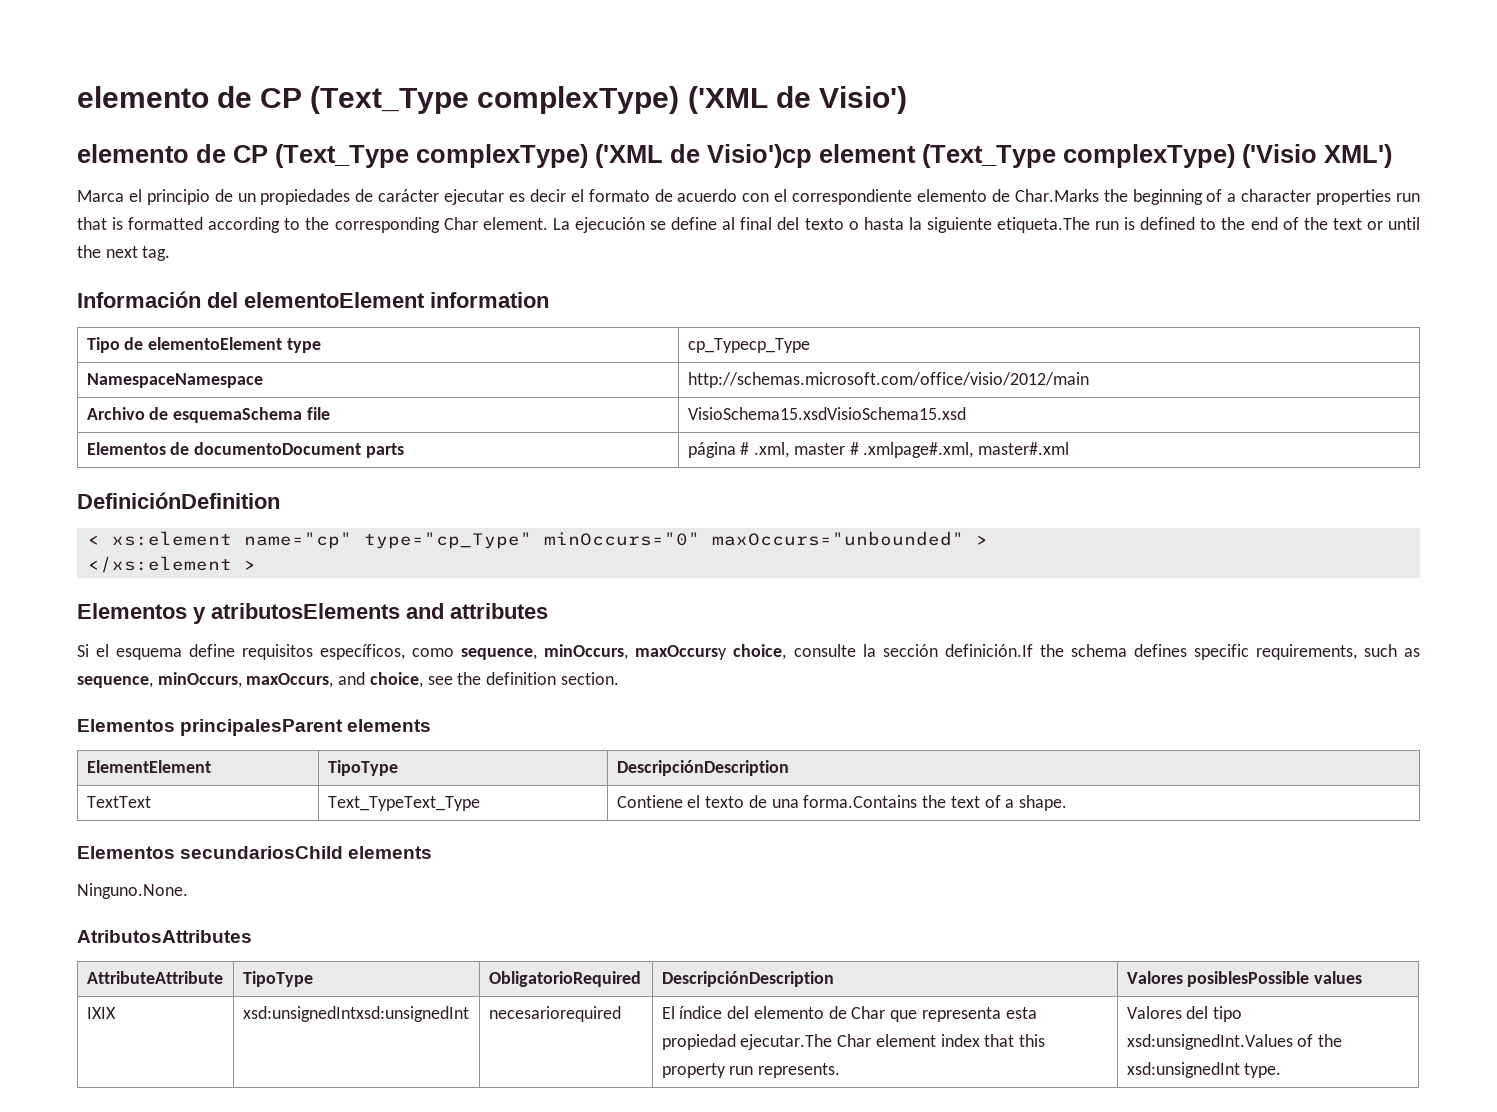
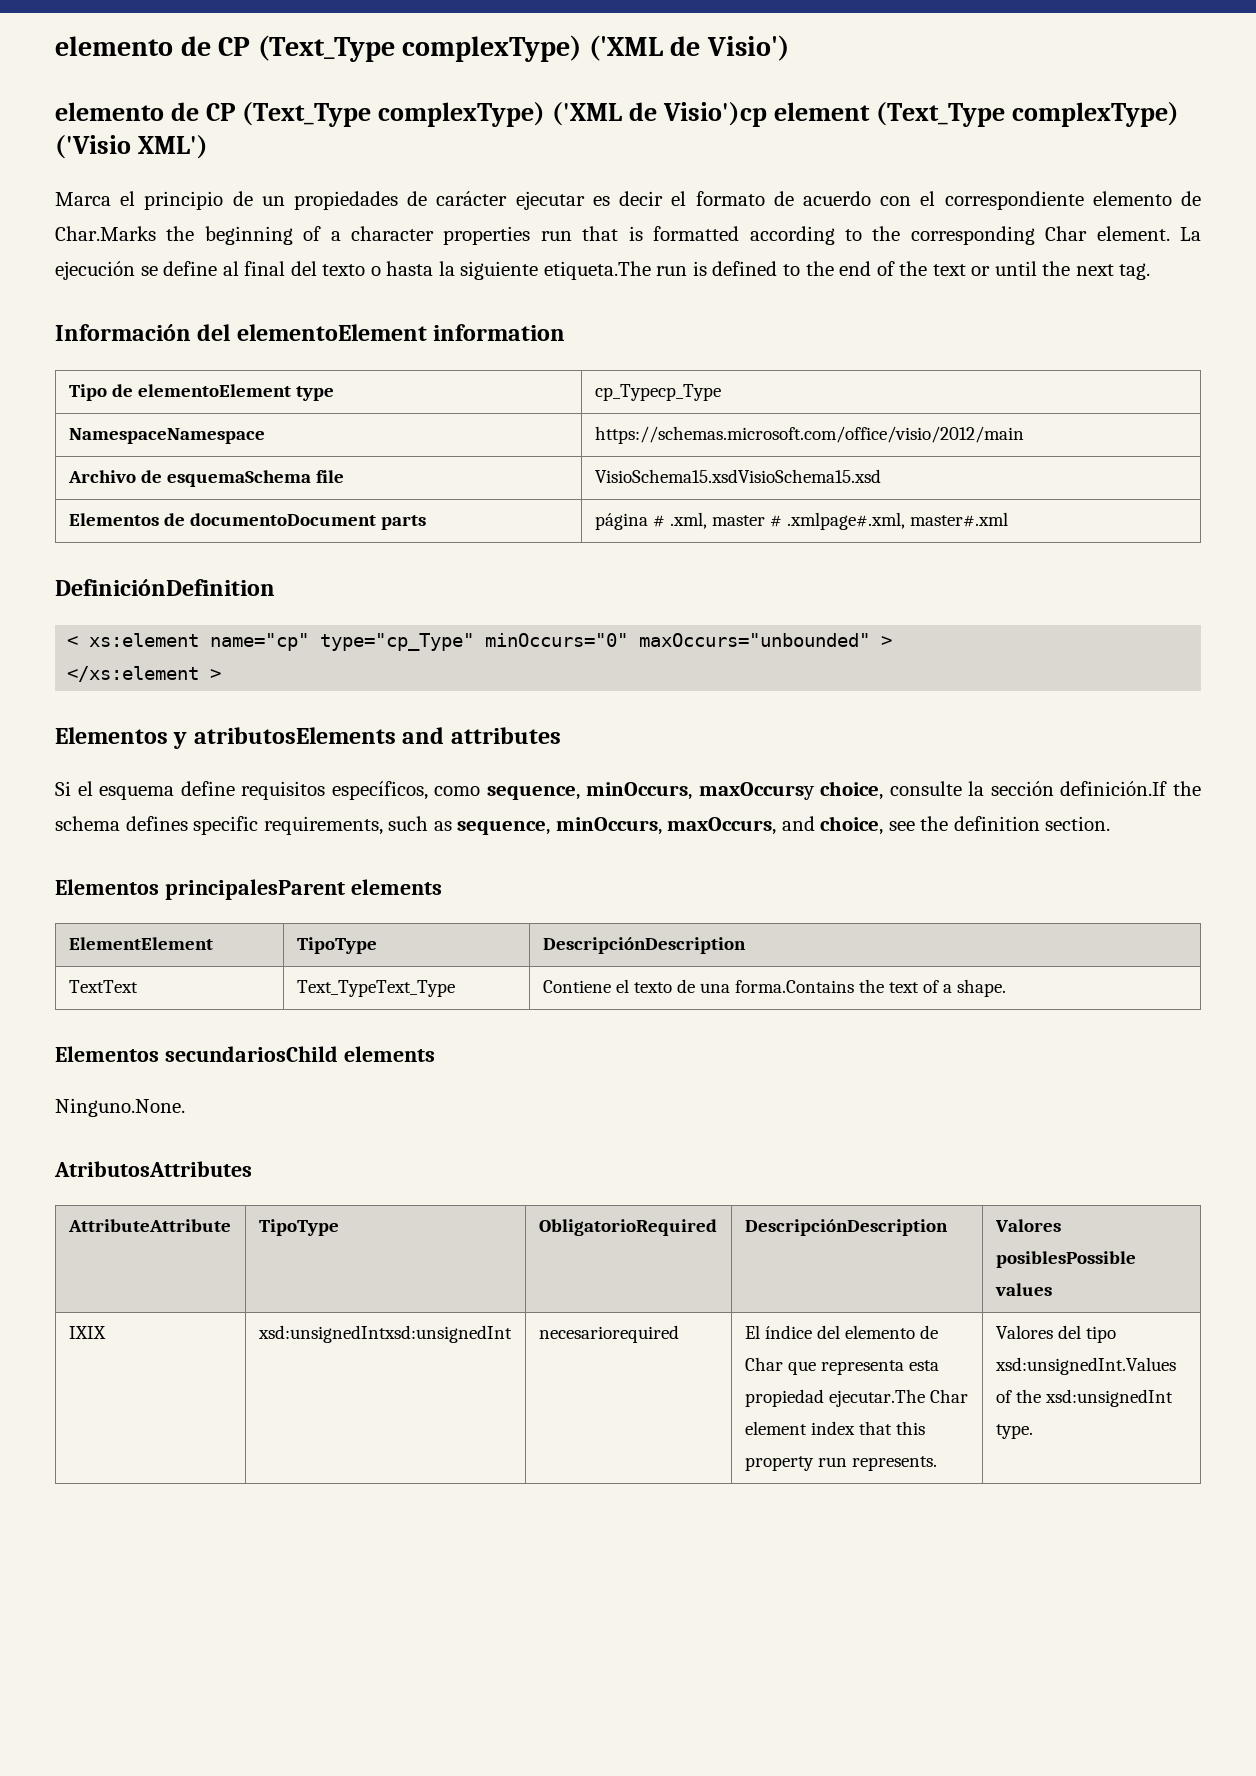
[687,372,1089,388] http://schemas.microsoft.com/office/visio/2012/main -> [594,426,1024,444] https://schemas.microsoft.com/office/visio/2012/main

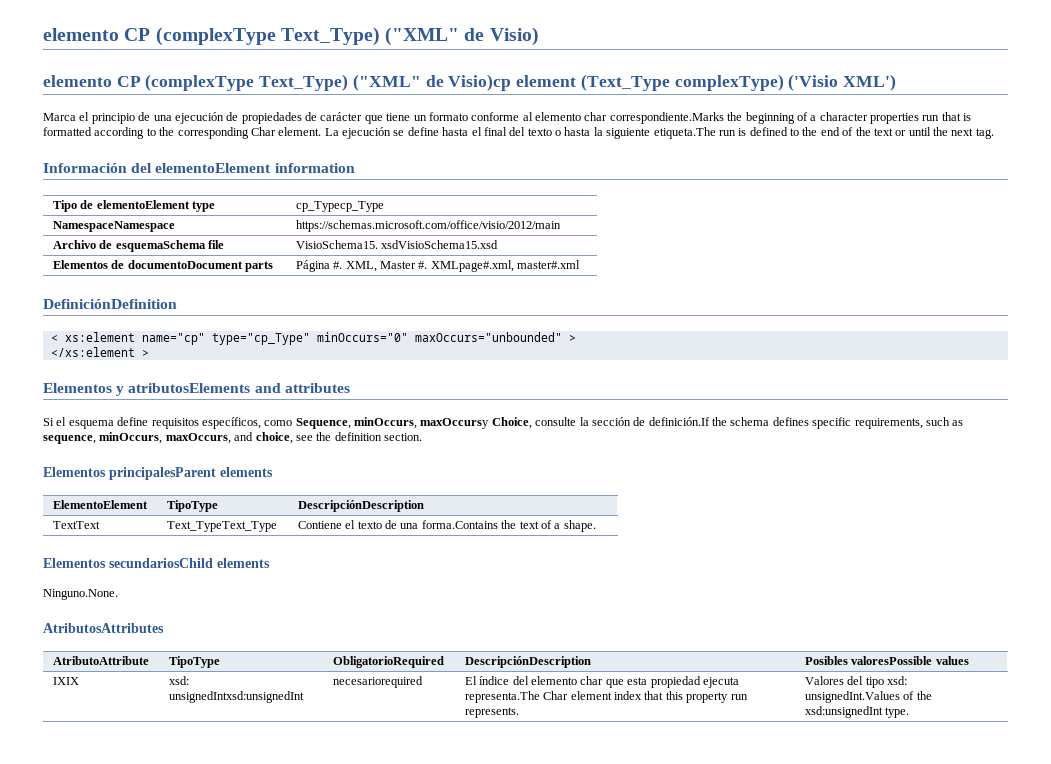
[55,35,789,62] [55,102,768,127] elemento de CP (Text_Type complexType) ('XML de Visio') // elemento de CP (Text_Type complexType) ('XML de Visio')cp -> [43,27,539,46] [43,74,512,91] elemento CP (complexType Text_Type) ("XML" de Visio) // elemento CP (complexType Text_Type) ("XML" de Visio)cp
[261,191,1201,210] [55,226,156,241] un propiedades de carácter ejecutar es decir el formato de acuerdo con el correspondiente elemento de Char.Marks -> [153,112,724,124] una ejecución de propiedades de carácter que tiene un formato conforme al elemento char correspondiente.Marks
[222,261,239,276] al -> [442,127,482,136] hasta el
[594,469,881,483] VisioSchema15.xsdVisioSchema15.xsd -> [295,240,499,249] VisioSchema15. xsdVisioSchema15.xsd
[594,512,905,530] página # .xml, master # .xmlpage#.xml, -> [295,260,514,272] Página #. XML, Master #. XMLpage#.xml,
[486,785,580,800] sequence, -> [295,418,351,429] Sequence,
[820,781,884,800] choice, -> [491,417,532,429] Choice,
(1054, 788) none -> [633,417,646,426] de
[68,937,213,950] ElementElement -> [52,500,148,509] ElementoElement
[67,1219,231,1232] AttributeAttribute -> [52,656,149,665] AtributoAttribute
[994,1219,1061,1232] [995,1251,1136,1268] Valores posiblesPossible -> [804,656,933,665] Posibles valoresPossible
[257,1325,512,1343] xsd:unsignedIntxsd:unsignedInt -> [168,676,189,685] [168,691,304,703] xsd: unsignedIntxsd:unsignedInt
[919,1325,938,1339] [744,1357,939,1375] [744,1389,925,1407] de Char que representa esta propiedad ejecutar.The -> [580,676,739,688] [464,691,540,703] char que esta propiedad ejecuta representa.The
[994,1357,1176,1375] xsd:unsignedInt.Values -> [887,676,908,685] [804,691,900,703] xsd: unsignedInt.Values

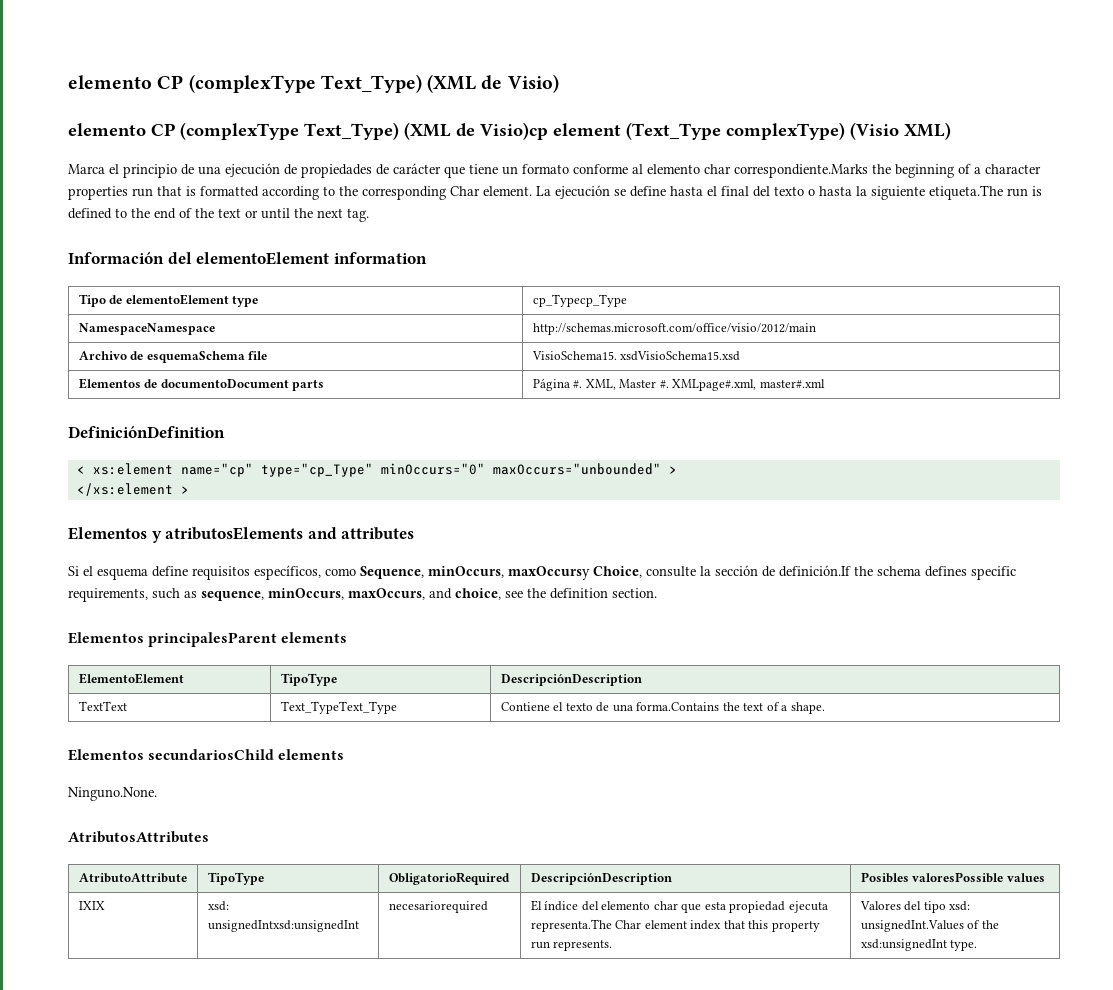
[43,27,460,46] elemento CP (complexType Text_Type) ("XML" -> [68,74,477,93] elemento CP (complexType Text_Type) (XML
[352,74,421,91] ("XML" -> [404,122,451,140] (XML
[788,74,896,91] ('Visio XML') -> [850,122,951,140] (Visio XML)
[295,220,561,232] https://schemas.microsoft.com/office/visio/2012/main -> [532,323,816,335] http://schemas.microsoft.com/office/visio/2012/main

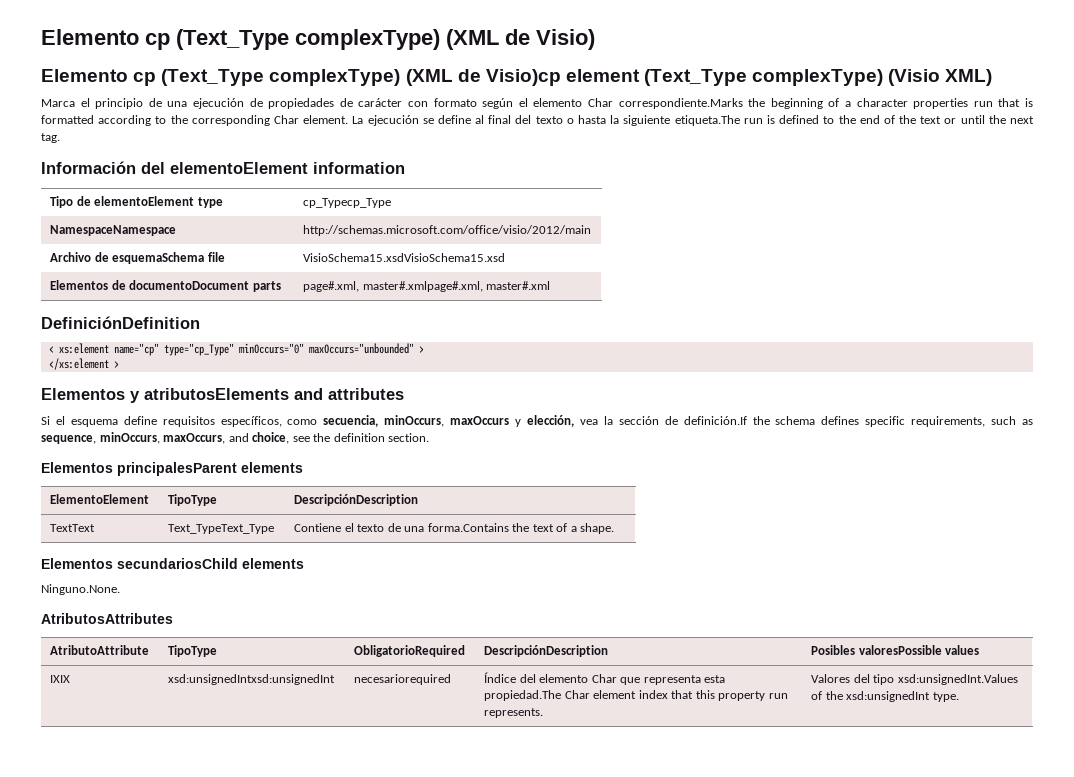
[68,74,422,93] elemento CP (complexType Text_Type) -> [41,29,440,50] Elemento cp (Text_Type complexType)
[68,122,399,140] elemento CP (complexType Text_Type) -> [41,69,401,86] Elemento cp (Text_Type complexType)
[444,164,731,178] que tiene un formato conforme al elemento char -> [408,98,614,109] con formato según el elemento Char
[670,186,717,196] hasta el -> [475,115,485,124] al
[531,351,741,361] VisioSchema15. xsdVisioSchema15.xsd -> [303,253,506,262] VisioSchema15.xsdVisioSchema15.xsd
[532,378,757,391] Página #. XML, Master #. XMLpage#.xml, -> [303,281,483,292] page#.xml, master#.xmlpage#.xml,
[360,566,696,580] Sequence, minOccurs, maxOccursy Choice, consulte -> [323,415,598,427] secuencia, minOccurs, maxOccurs y elección, vea
[207,901,229,911] [207,920,359,932] xsd: unsignedIntxsd:unsignedInt -> [168,674,336,685] xsd:unsignedIntxsd:unsignedInt
[530,900,828,913] [530,919,612,932] El índice del elemento char que esta propiedad ejecuta representa.The -> [484,672,726,685] [484,690,562,701] Índice del elemento Char que representa esta propiedad.The
[949,901,971,911] [860,920,964,932] xsd: unsignedInt.Values -> [897,674,1018,685] xsd:unsignedInt.Values

